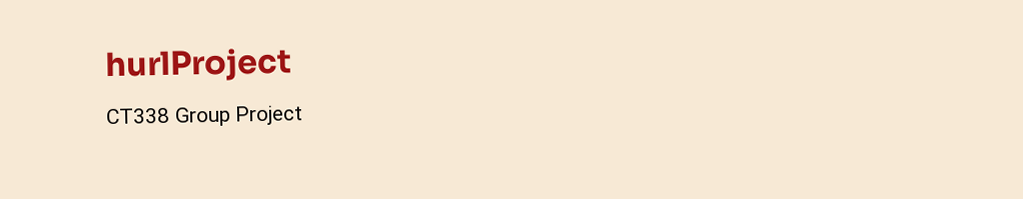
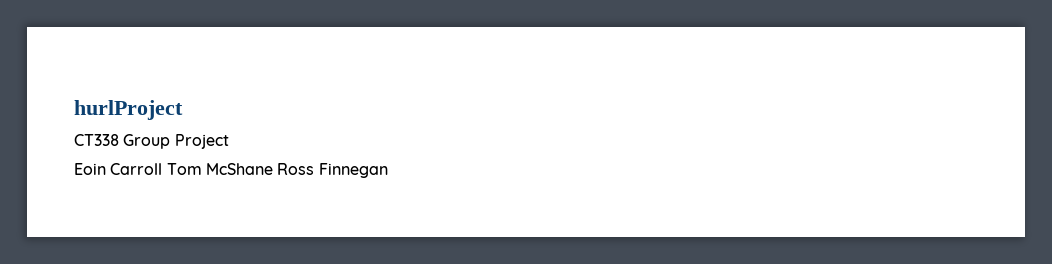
(304, 115) none -> [74,163,388,178] // Eoin Carroll Tom McShane Ross Finnegan

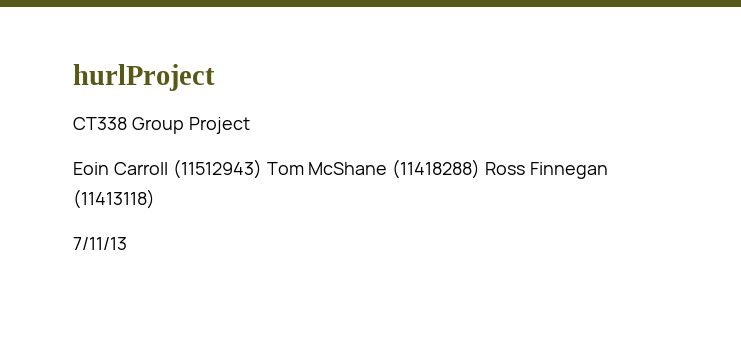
(163, 169) none -> [172,159,262,179] (11512943)
(273, 169) none -> [392,159,481,179] (11418288)
(388, 170) none -> [73,189,155,209] [73,237,127,250] (11413118) // 7/11/13

